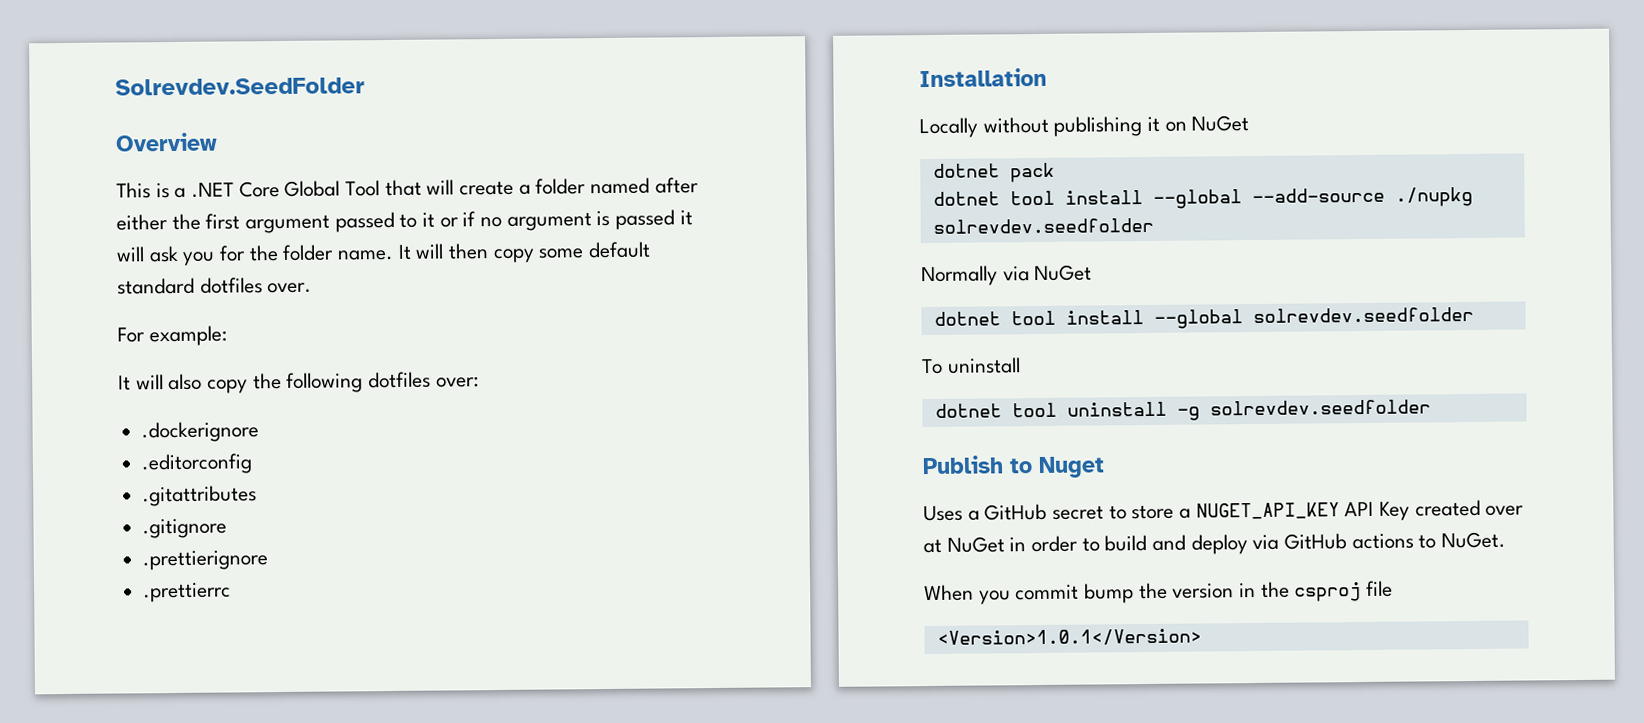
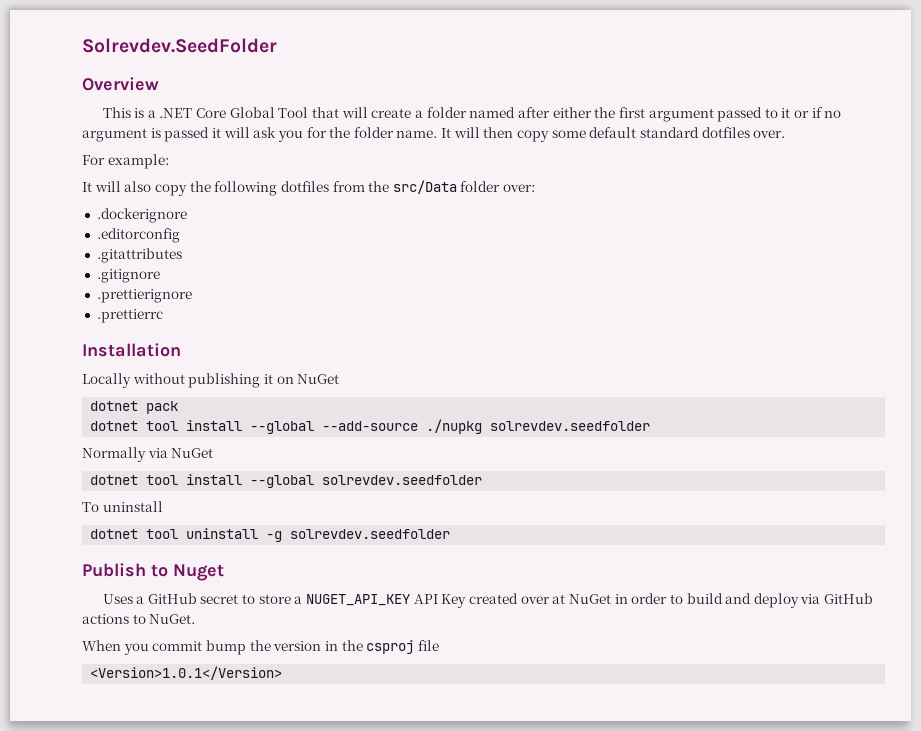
(432, 380) none -> [332,180,501,194] from the src/Data folder

